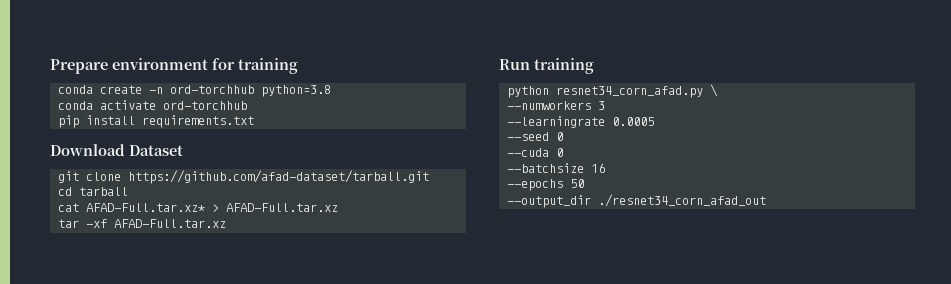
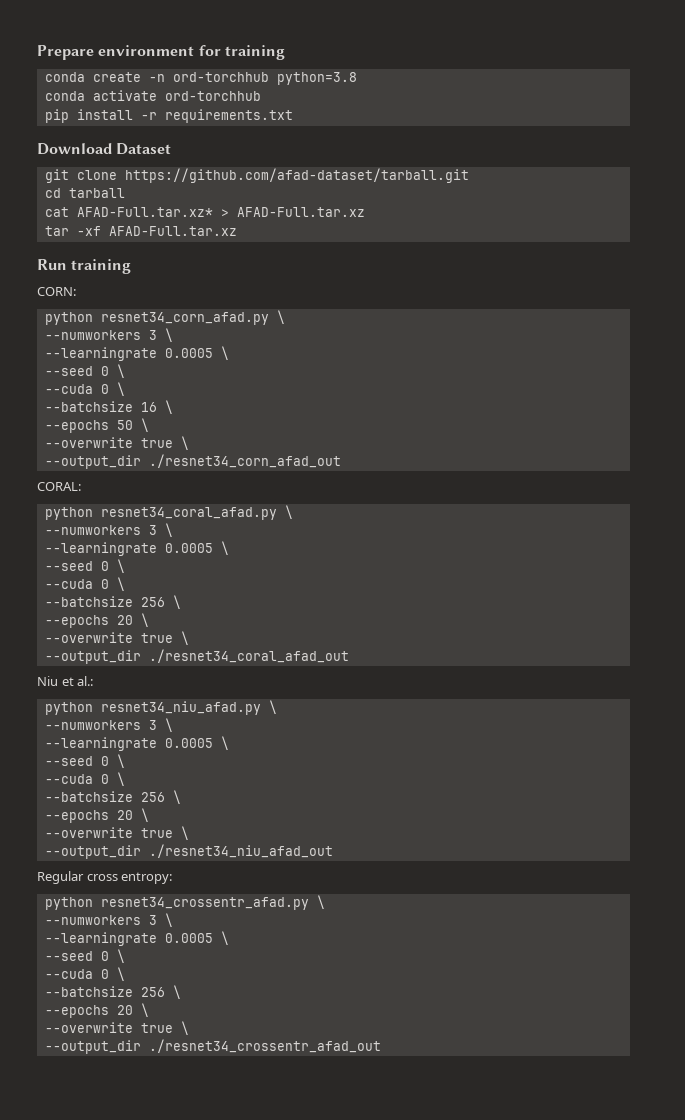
(135, 120) none -> [140,112,157,120] -r
(594, 66) none -> [37,287,76,296] // CORN:
[506,116,654,128] [506,132,563,141] [506,148,563,157] // --learningrate 0.0005 // --seed 0 // --cuda 0 -> [164,328,173,342] [44,346,229,361] [44,364,125,378] [44,382,125,396] \ // --learningrate 0.0005 \ // --seed 0 \ // --cuda 0 \
(605, 168) none -> [164,400,173,414] \
[506,194,766,208] // --output_dir ./resnet34_corn_afad_out -> [140,418,149,432] [44,436,189,450] [44,454,341,469] [37,482,81,491] [44,505,293,520] [44,523,173,537] [44,541,229,556] [44,559,125,573] [44,577,125,591] [44,595,181,609] [44,613,149,628] [44,631,189,645] [44,649,349,664] [37,676,94,686] [44,700,277,715] [44,718,173,732] [44,736,229,751] [44,754,125,768] [44,772,125,786] [44,790,181,804] [44,808,149,823] [44,826,189,840] [44,844,333,859] [37,871,173,884] [44,895,325,910] [44,913,173,927] [44,931,229,946] [44,949,125,963] [44,967,125,981] [44,985,181,999] [44,1003,149,1018] [44,1021,189,1035] [44,1039,381,1054] \ // --overwrite true \ // --output_dir ./resnet34_corn_afad_out // CORAL: // python resnet34_coral_afad.py \ // --numworkers 3 \ // --learningrate 0.0005 \ // --seed 0 \ // --cuda 0 \ // --batchsize 256 \ // --epochs 20 \ // --overwrite true \ // --output_dir ./resnet34_coral_afad_out // Niu et al.: // python resnet34_niu_afad.py \ // --numworkers 3 \ // --learningrate 0.0005 \ // --seed 0 \ // --cuda 0 \ // --batchsize 256 \ // --epochs 20 \ // --overwrite true \ // --output_dir ./resnet34_niu_afad_out // Regular cross entropy: // python resnet34_crossentr_afad.py \ // --numworkers 3 \ // --learningrate 0.0005 \ // --seed 0 \ // --cuda 0 \ // --batchsize 256 \ // --epochs 20 \ // --overwrite true \ // --output_dir ./resnet34_crossentr_afad_out

